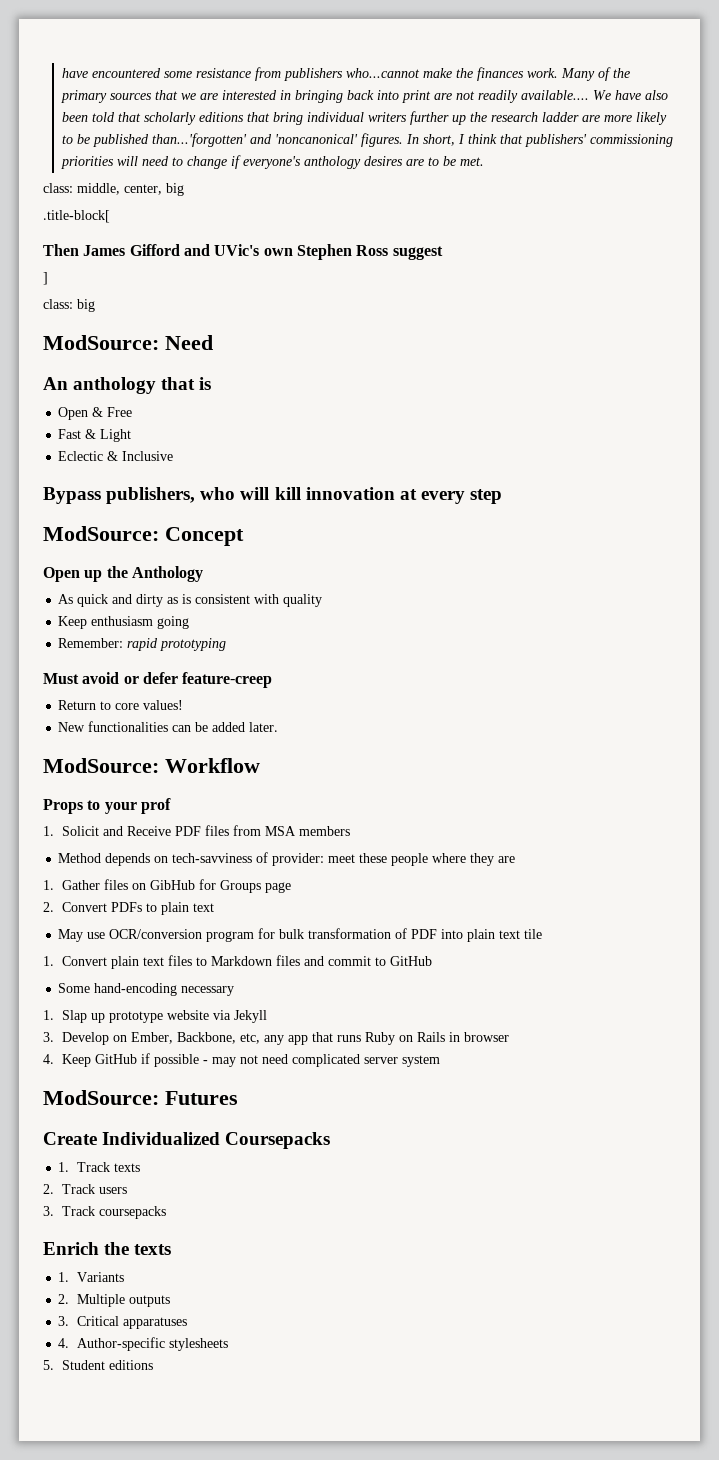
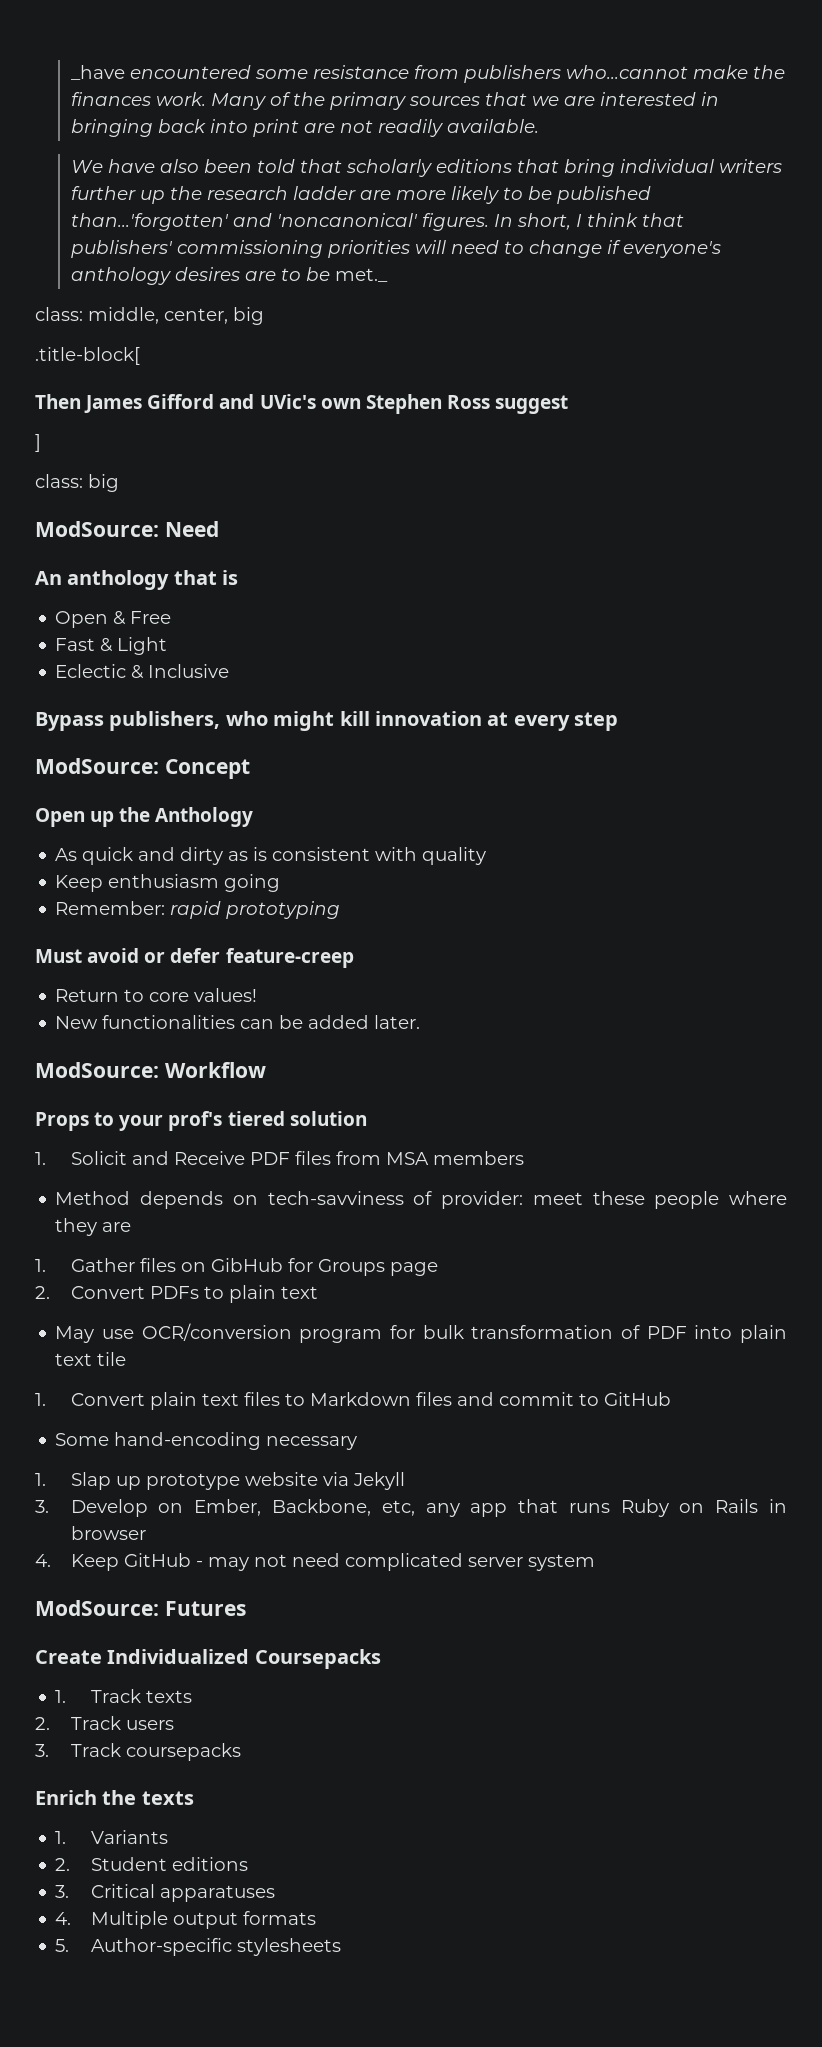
[61,68,88,78] have -> [70,65,125,80] _have
[520,90,589,100] available.... -> [446,119,539,133] available. //
[459,157,484,166] met. -> [334,268,388,282] met._
[240,487,270,500] will -> [273,711,335,731] might
[140,798,171,814] prof -> [168,1111,367,1131] prof's tiered solution
[140,1053,199,1067] if possible -> (191, 1560) none
[76,1294,170,1307] Multiple outputs -> [90,1857,248,1871] Student editions
(70, 1343) none -> [90,1911,316,1929] [55,1939,70,1952] Multiple output formats // 5.
[43,1360,153,1370] // 5. Student editions -> (341, 1947) none

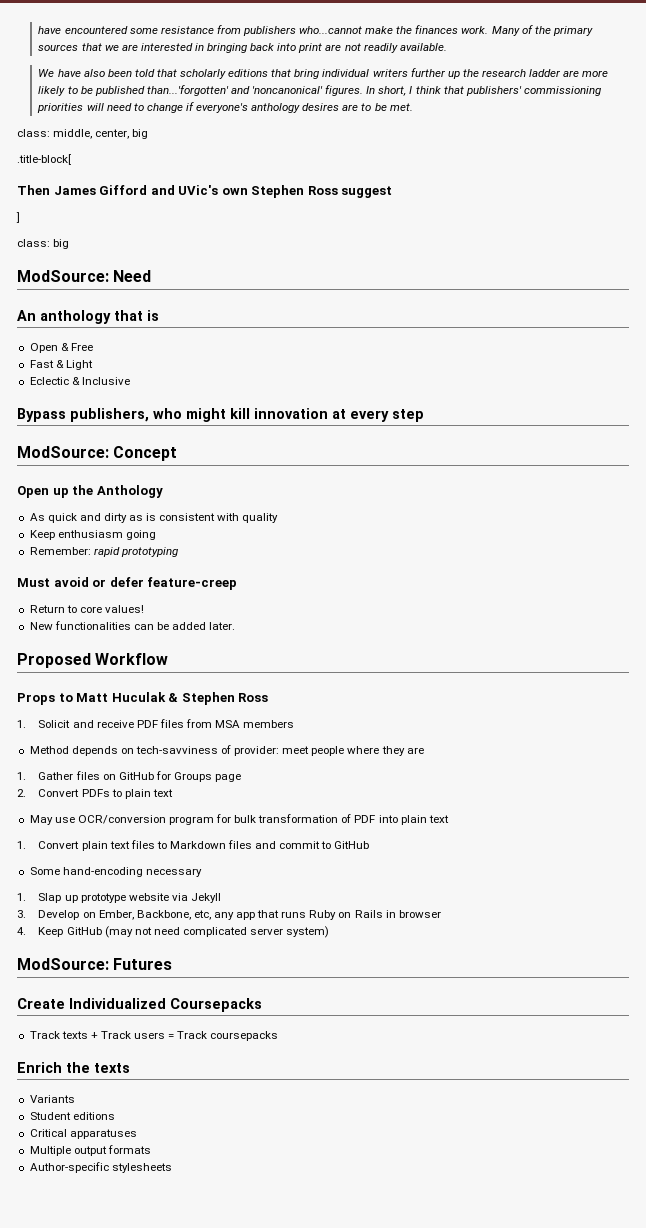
[70,65,125,80] _have -> [38,26,62,34] have
[334,268,388,282] met._ -> [389,103,413,111] met.
[35,1062,159,1078] ModSource: -> [17,653,91,668] Proposed
[119,1111,367,1131] your prof's tiered solution -> [76,692,269,705] Matt Huculak & Stephen Ross
[173,1151,245,1165] Receive -> [96,720,134,728] receive
[592,1191,645,1205] these -> (310, 750) none
[210,1258,283,1272] GibHub -> [118,772,154,780] GitHub
[97,1352,127,1366] tile -> (449, 819) none
[195,1557,249,1571] - may -> [104,926,133,938] (may
[527,1554,595,1571] system -> [286,926,330,938] system)
[55,1690,67,1703] 1. -> (262, 1005) none
[35,1717,50,1730] // 2. -> [90,1032,98,1039] +
[35,1744,49,1757] // 3. -> [168,1034,175,1039] =
[55,1831,67,1844] 1. -> (130, 1068) none
[55,1858,71,1871] 2. -> (75, 1099) none
[55,1885,70,1898] 3. -> (115, 1116) none
[55,1912,72,1925] 4. -> (137, 1134) none
[55,1939,70,1952] 5. -> (151, 1149) none

